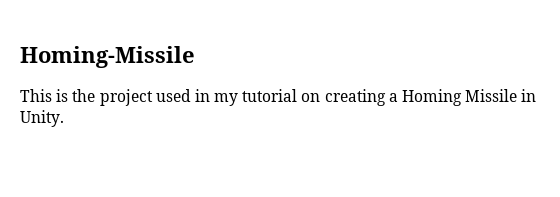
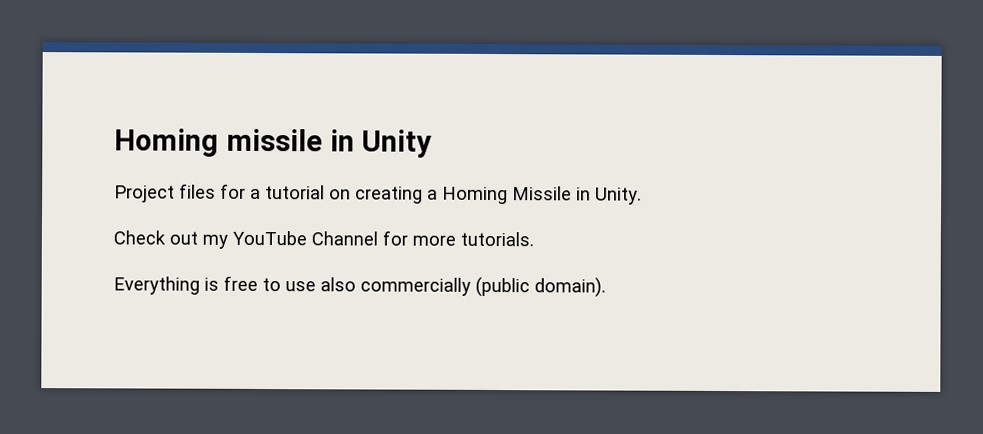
[20,46,195,68] [20,89,239,106] Homing-Missile // This is the project used in my -> [114,128,433,158] [114,183,261,203] Homing missile in Unity // Project files for a
(64, 118) none -> [113,230,534,249] [113,275,606,298] // Check out my YouTube Channel for more tutorials. // Everything is free to use also commercially (public domain).

